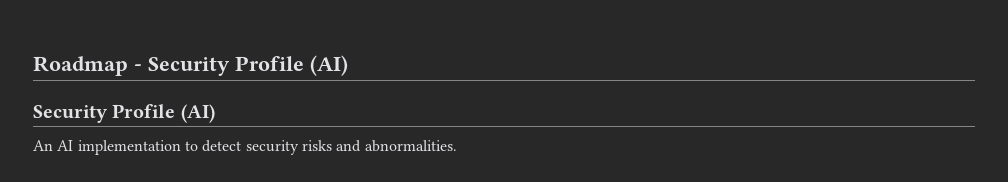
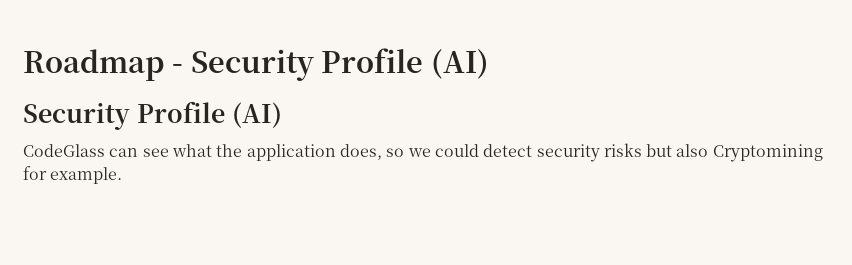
[33,140,457,155] An AI implementation to detect security risks and abnormalities. -> [23,143,823,162] [23,166,123,184] CodeGlass can see what the application does, so we could detect security risks but also Cryptomining for example.

